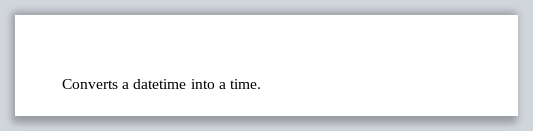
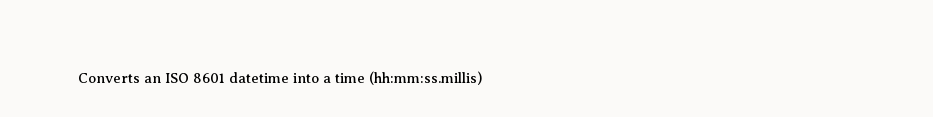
[122,82,130,89] a -> [144,73,225,83] an ISO 8601
[229,79,261,89] time. -> [335,71,482,85] time (hh:mm:ss.millis)

